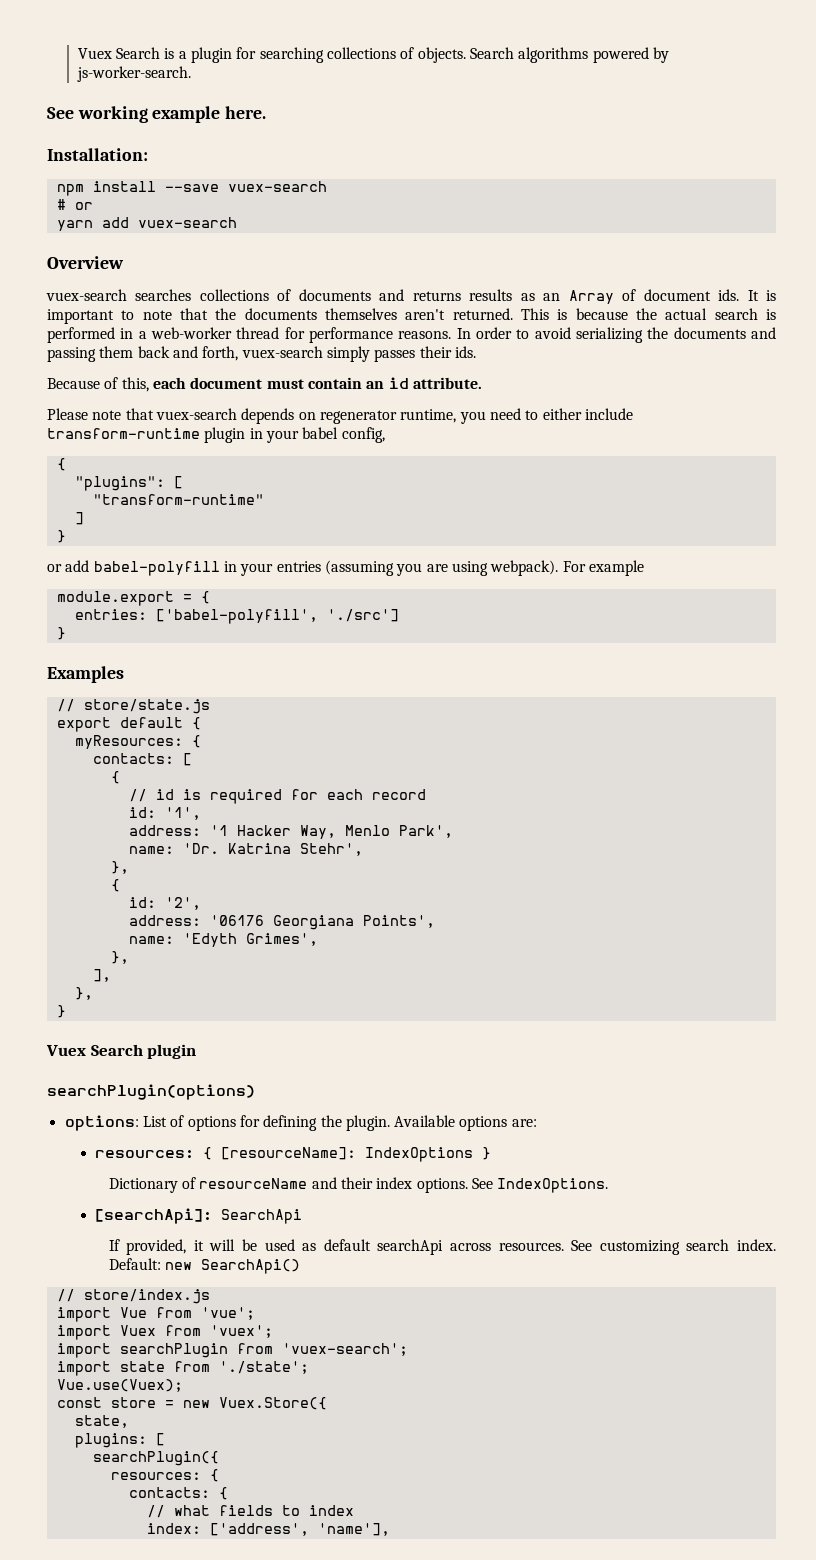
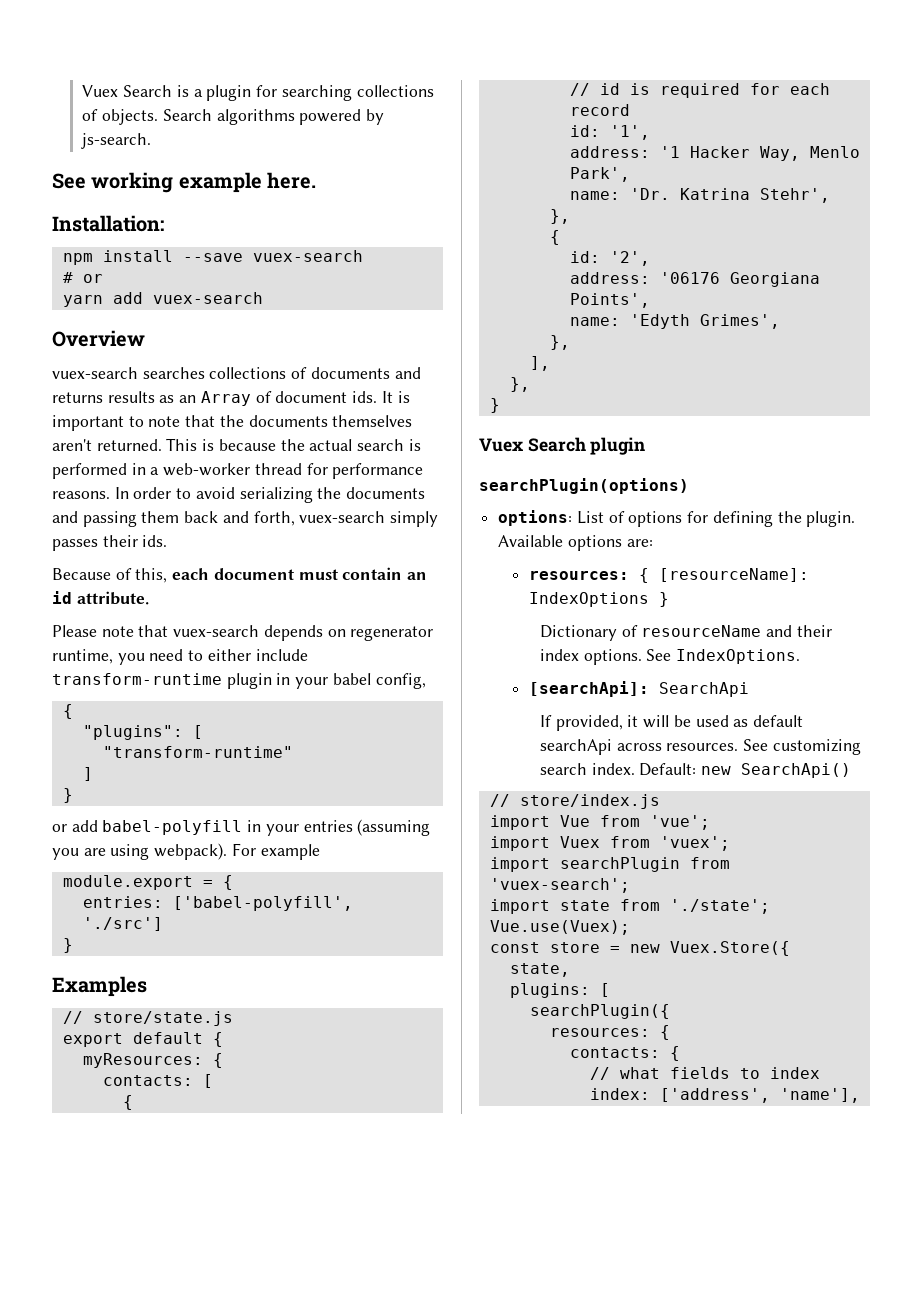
[76,66,191,82] js-worker-search. -> [81,133,152,149] js-search.

